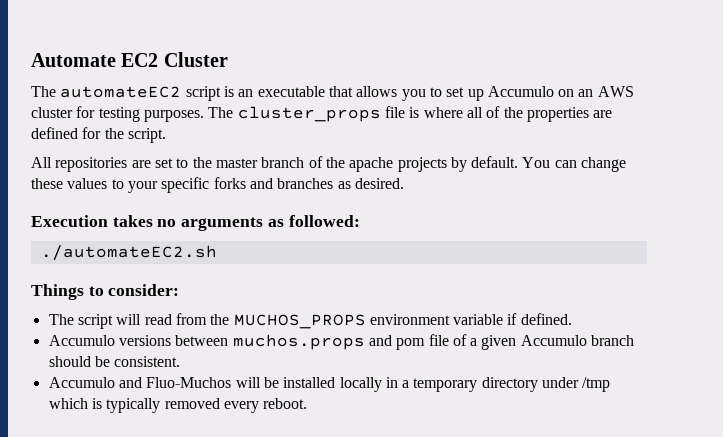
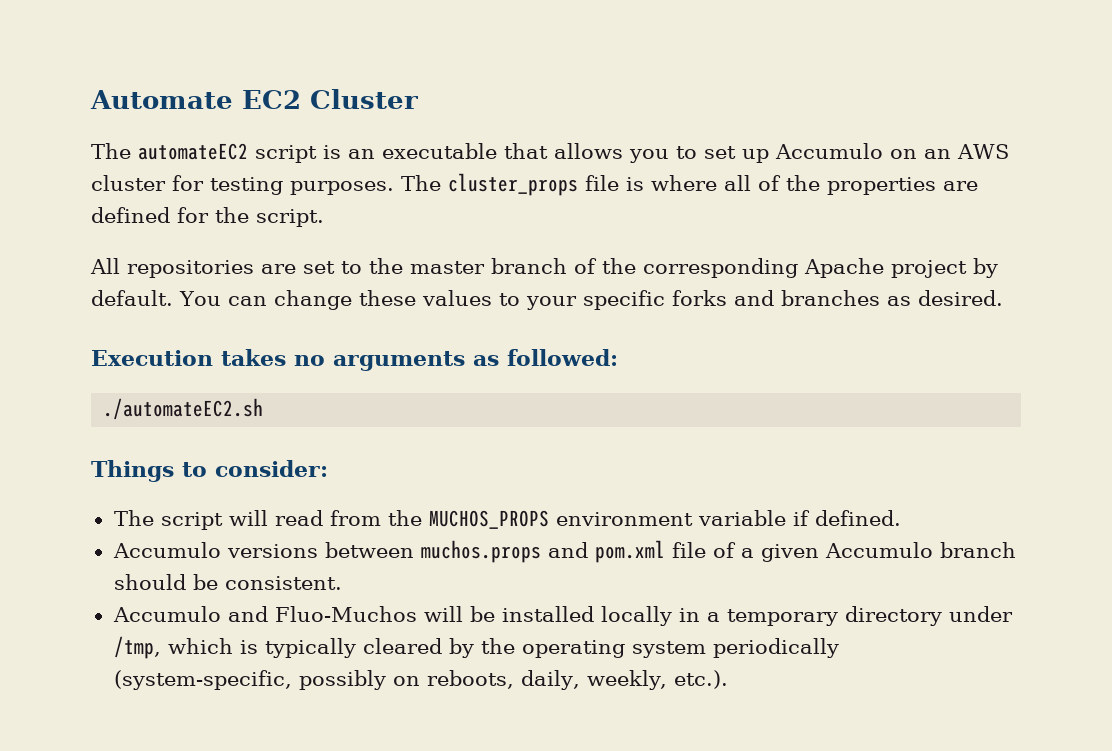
[349,157,447,172] apache projects -> [643,258,967,278] corresponding Apache project
[396,338,426,350] pom -> [594,540,665,563] pom.xml
[582,377,611,392] /tmp -> [113,636,161,659] /tmp,
[164,398,308,413] removed every reboot. -> [362,638,839,658] [113,670,729,690] cleared by the operating system periodically (system-specific, possibly on reboots, daily, weekly, etc.).

